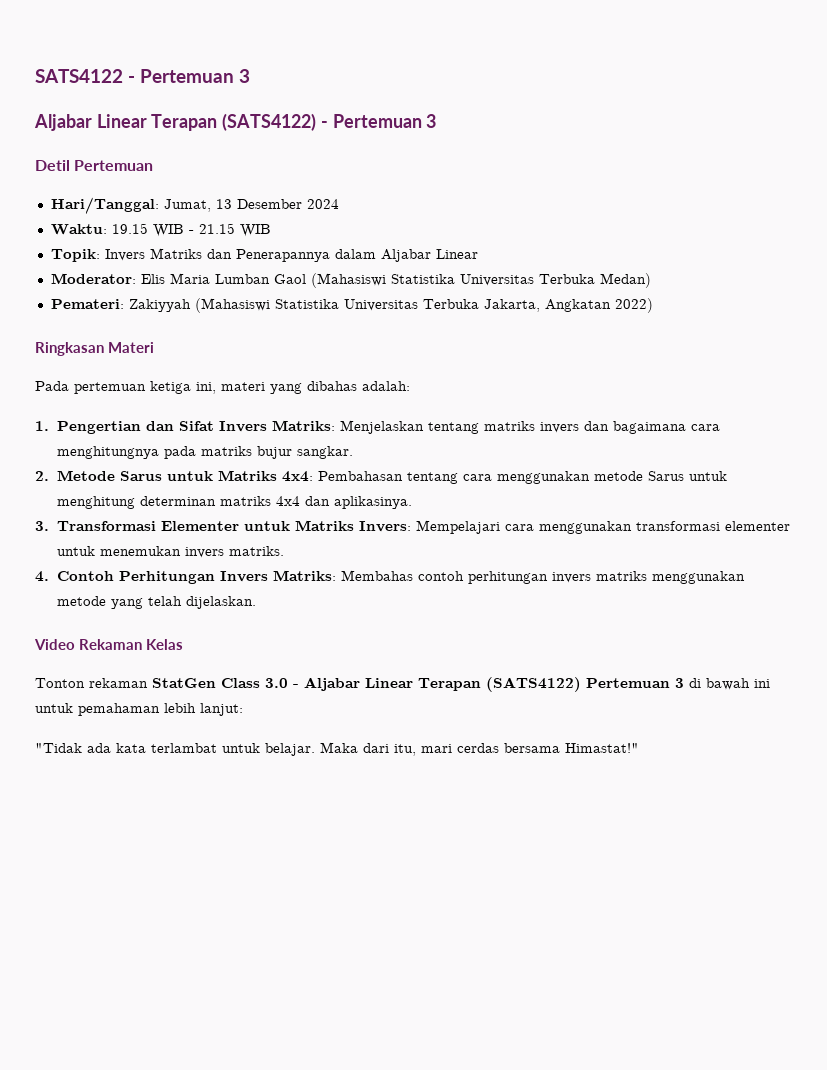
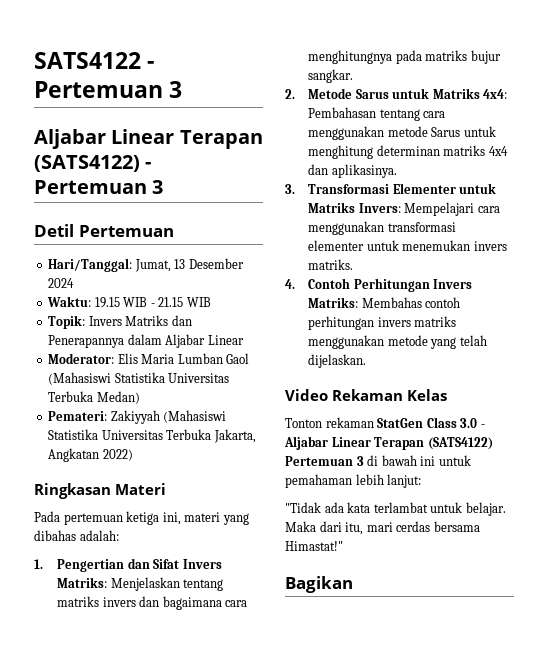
(639, 748) none -> [285,576,353,593] // Bagikan

